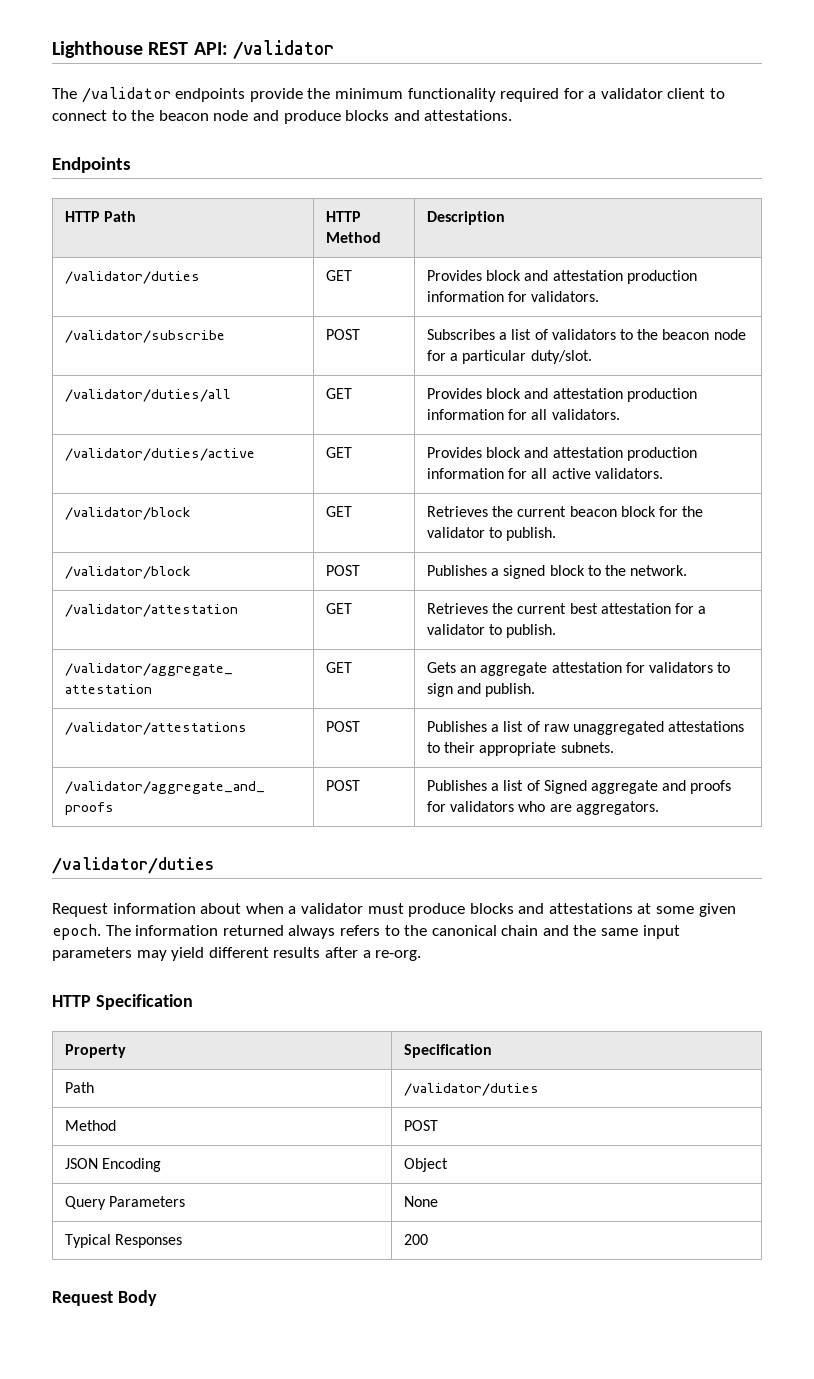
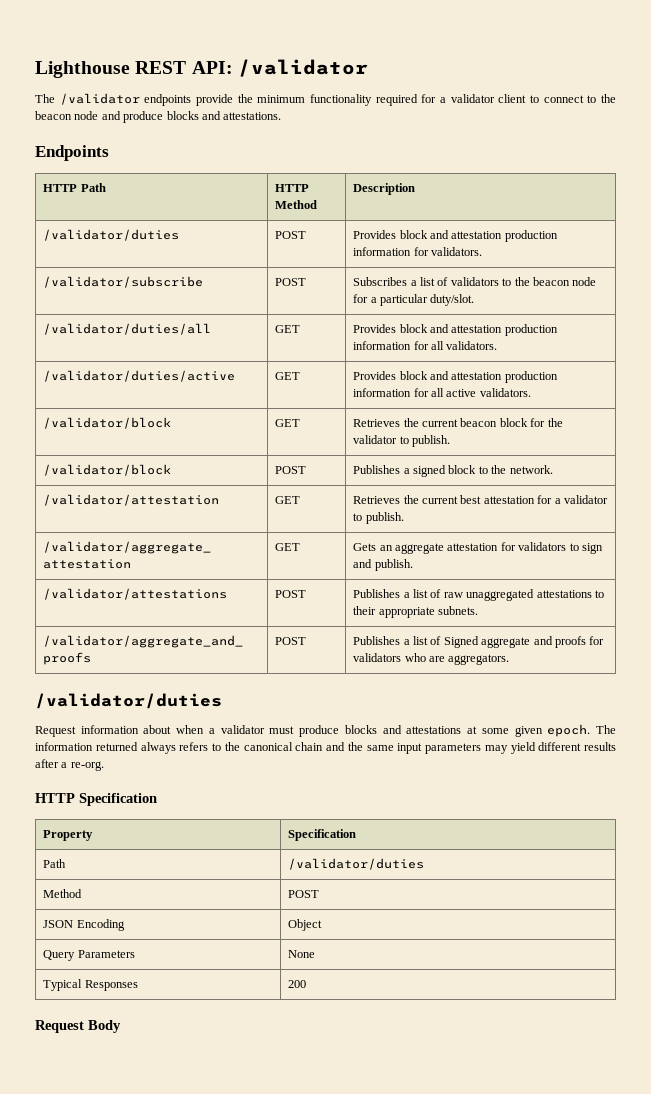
[326,270,353,281] GET -> [275,231,307,239] POST

